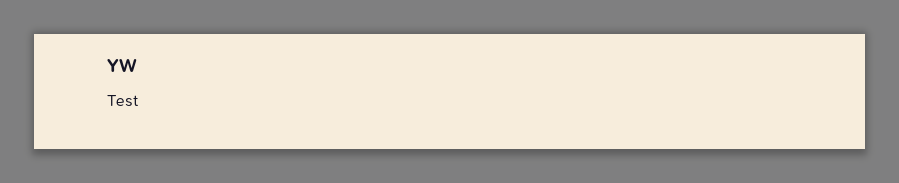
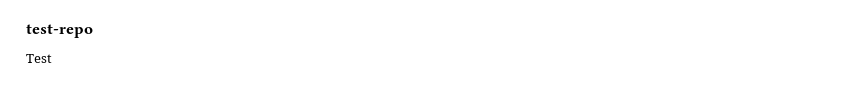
[107,58,137,72] YW -> [26,24,93,38] test-repo

